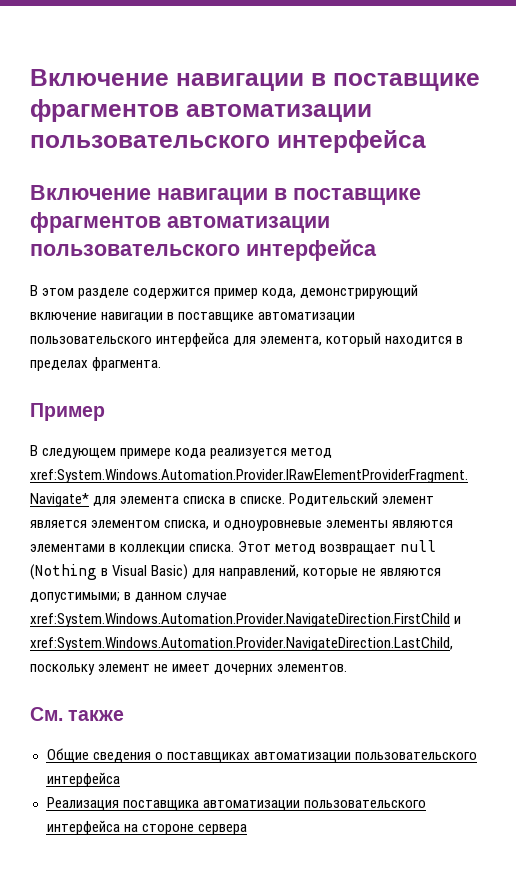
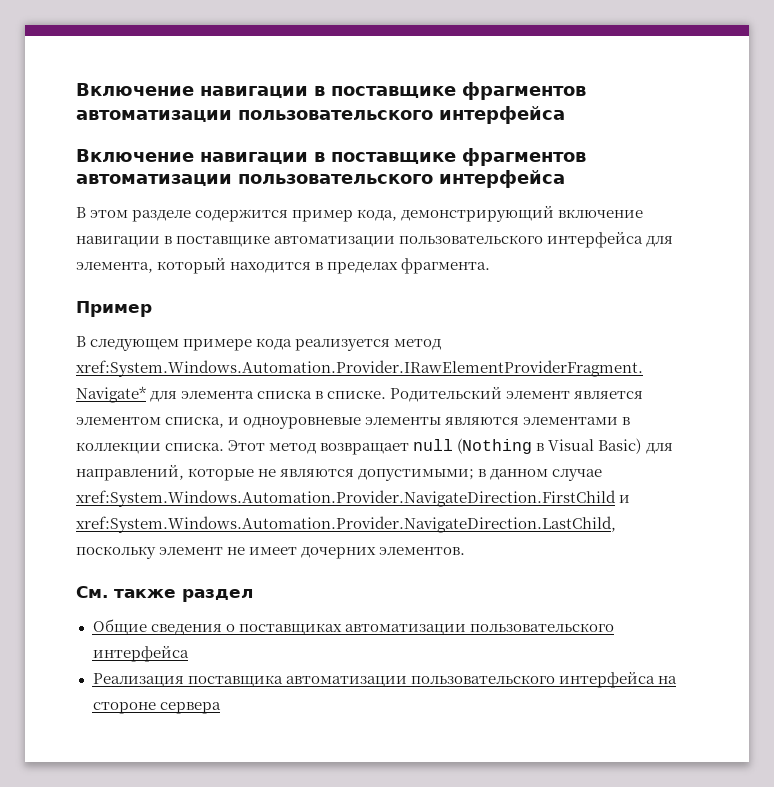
(125, 715) none -> [182,589,253,602] раздел

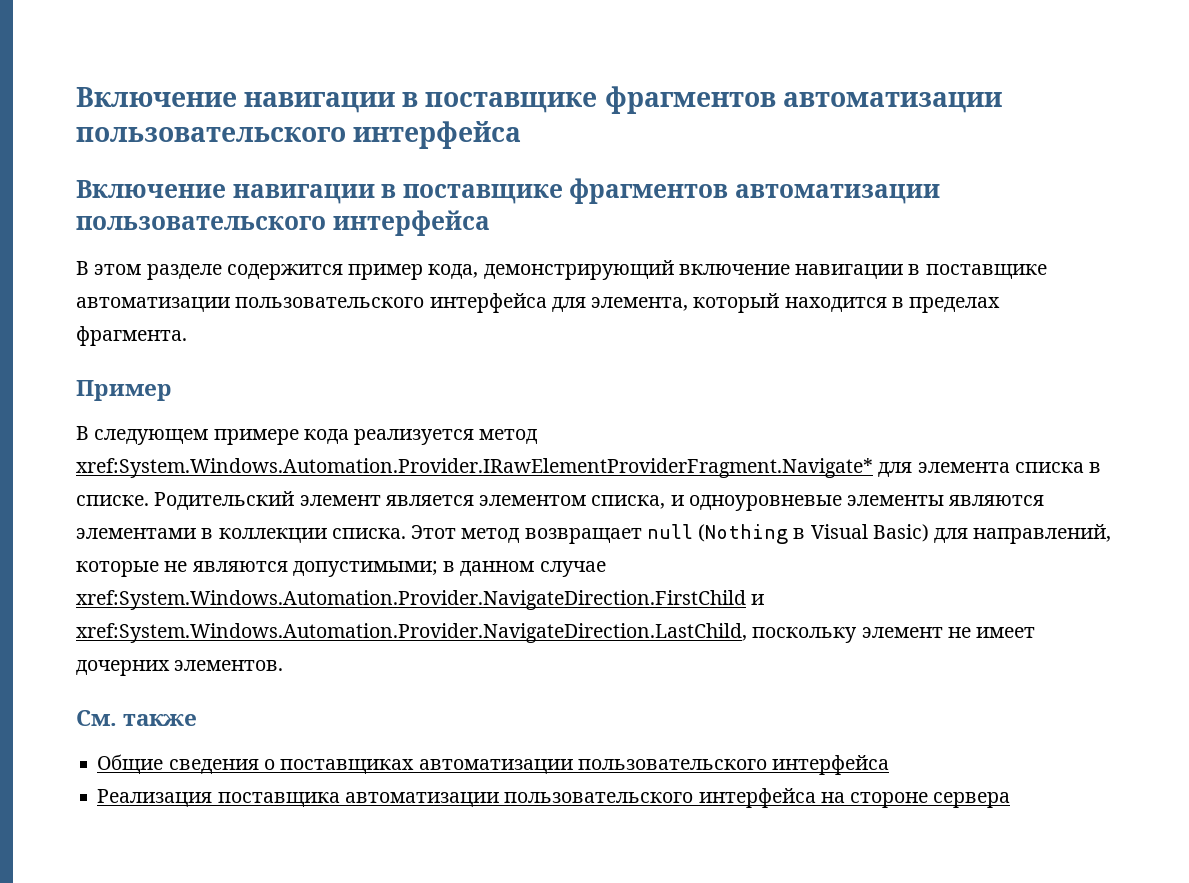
[182,589,253,602] раздел -> (198, 720) none

